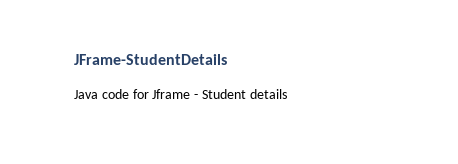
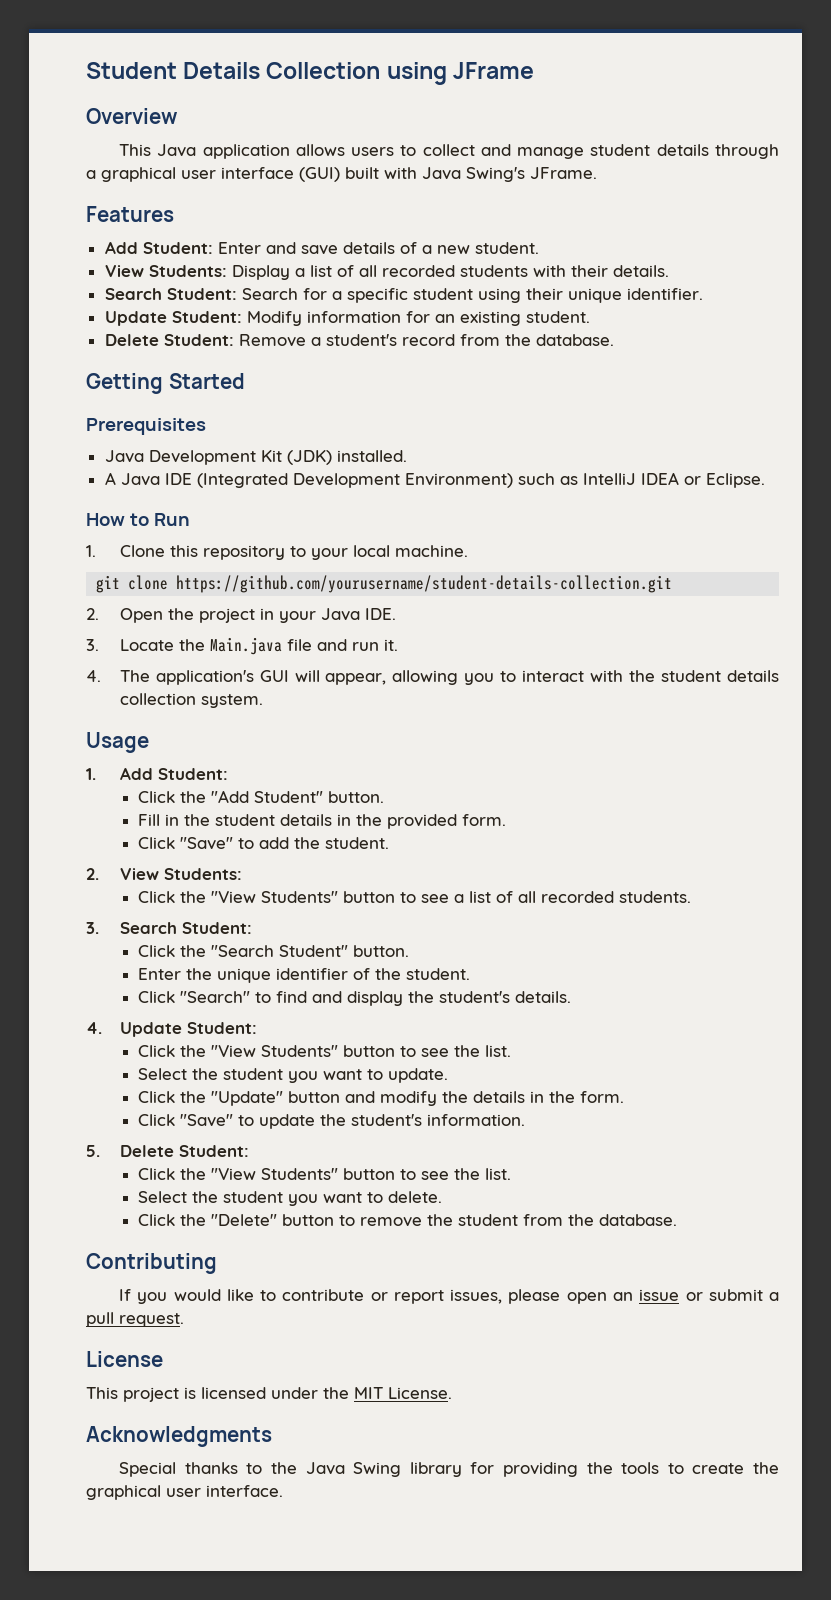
[74,54,227,65] [74,89,287,99] JFrame-StudentDetails // Java code for Jframe - Student details -> [86,62,534,85] [86,108,178,124] [119,144,779,159] [86,167,597,182] [86,206,174,222] [104,241,539,255] [104,265,669,280] [104,288,703,303] [104,311,590,326] [104,334,614,347] [86,373,245,394] [86,418,206,435] [104,450,407,465] [104,472,765,488] [86,513,190,526] [86,545,468,560] [96,575,673,593] [86,608,396,623] [86,637,398,655] [86,670,779,685] [119,693,263,708] [86,732,149,753] [86,767,228,780] [138,790,385,803] [138,814,507,829] [138,837,390,850] [86,868,242,880] [138,891,692,903] [86,922,252,934] [138,945,410,957] [138,968,471,983] [138,991,572,1006] [86,1022,257,1037] [138,1045,512,1057] [138,1068,449,1083] [138,1091,625,1106] [138,1114,526,1129] [86,1145,249,1157] [138,1168,512,1180] [138,1191,443,1206] [138,1214,678,1227] [86,1253,217,1274] [119,1289,779,1304] [86,1312,184,1327] [86,1351,163,1367] [86,1387,452,1402] [86,1426,272,1447] [119,1462,779,1477] [86,1485,283,1500] Student Details Collection using JFrame // Overview // This Java application allows users to collect and manage student details through a graphical user interface (GUI) built with Java Swing's JFrame. // Features // Add Student: Enter and save details of a new student. // View Students: Display a list of all recorded students with their details. // Search Student: Search for a specific student using their unique identifier. // Update Student: Modify information for an existing student. // Delete Student: Remove a student's record from the database. // Getting Started // Prerequisites // Java Development Kit (JDK) installed. // A Java IDE (Integrated Development Environment) such as IntelliJ IDEA or Eclipse. // How to Run // 1. Clone this repository to your local machine. // git clone https://github.com/yourusername/student-details-collection.git // 2. Open the project in your Java IDE. // 3. Locate the Main.java file and run it. // 4. The application's GUI will appear, allowing you to interact with the student details collection system. // Usage // 1. Add Student: // Click the "Add Student" button. // Fill in the student details in the provided form. // Click "Save" to add the student. // 2. View Students: // Click the "View Students" button to see a list of all recorded students. // 3. Search Student: // Click the "Search Student" button. // Enter the unique identifier of the student. // Click "Search" to find and display the student's details. // 4. Update Student: // Click the "View Students" button to see the list. // Select the student you want to update. // Click the "Update" button and modify the details in the form. // Click "Save" to update the student's information. // 5. Delete Student: // Click the "View Students" button to see the list. // Select the student you want to delete. // Click the "Delete" button to remove the student from the database. // Contributing // If you would like to contribute or report issues, please open an issue or submit a pull request. // License // This project is licensed under the MIT License. // Acknowledgments // Special thanks to the Java Swing library for providing the tools to create the graphical user interface.

